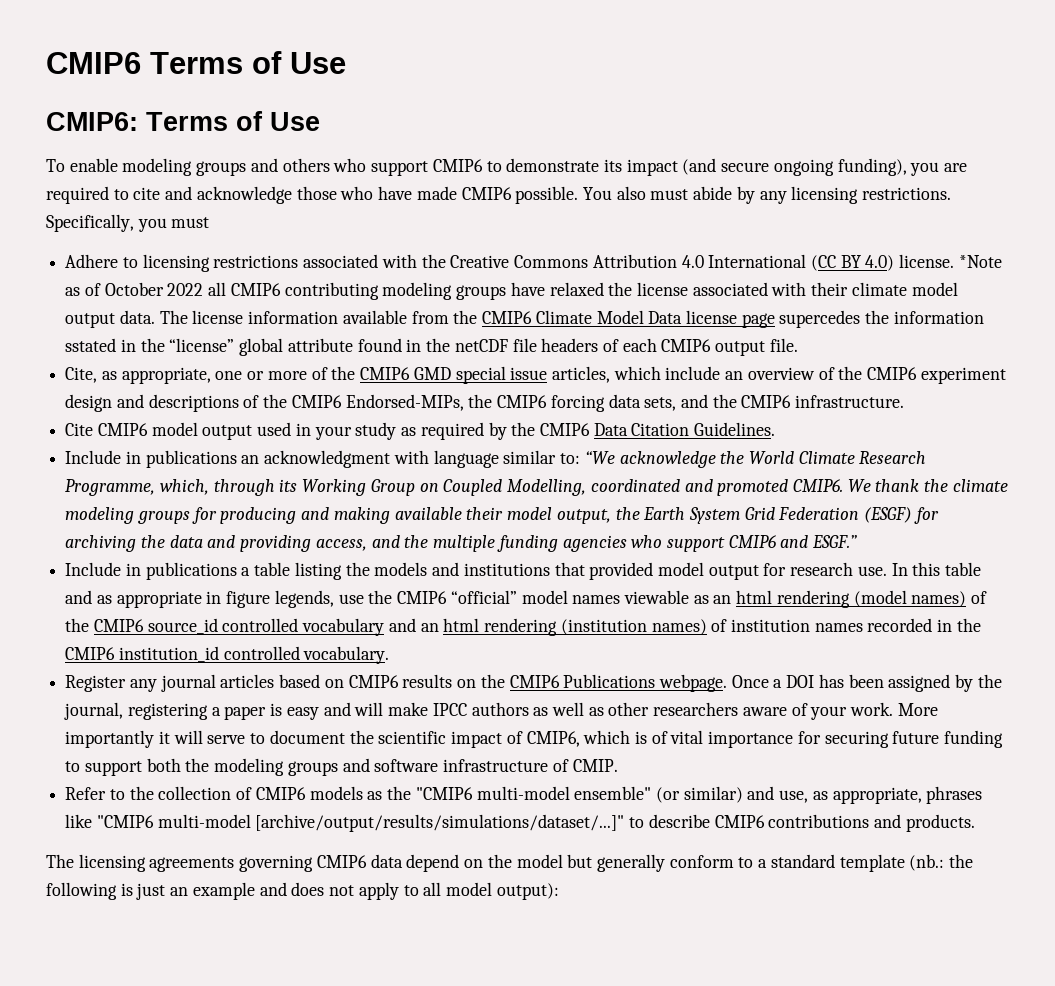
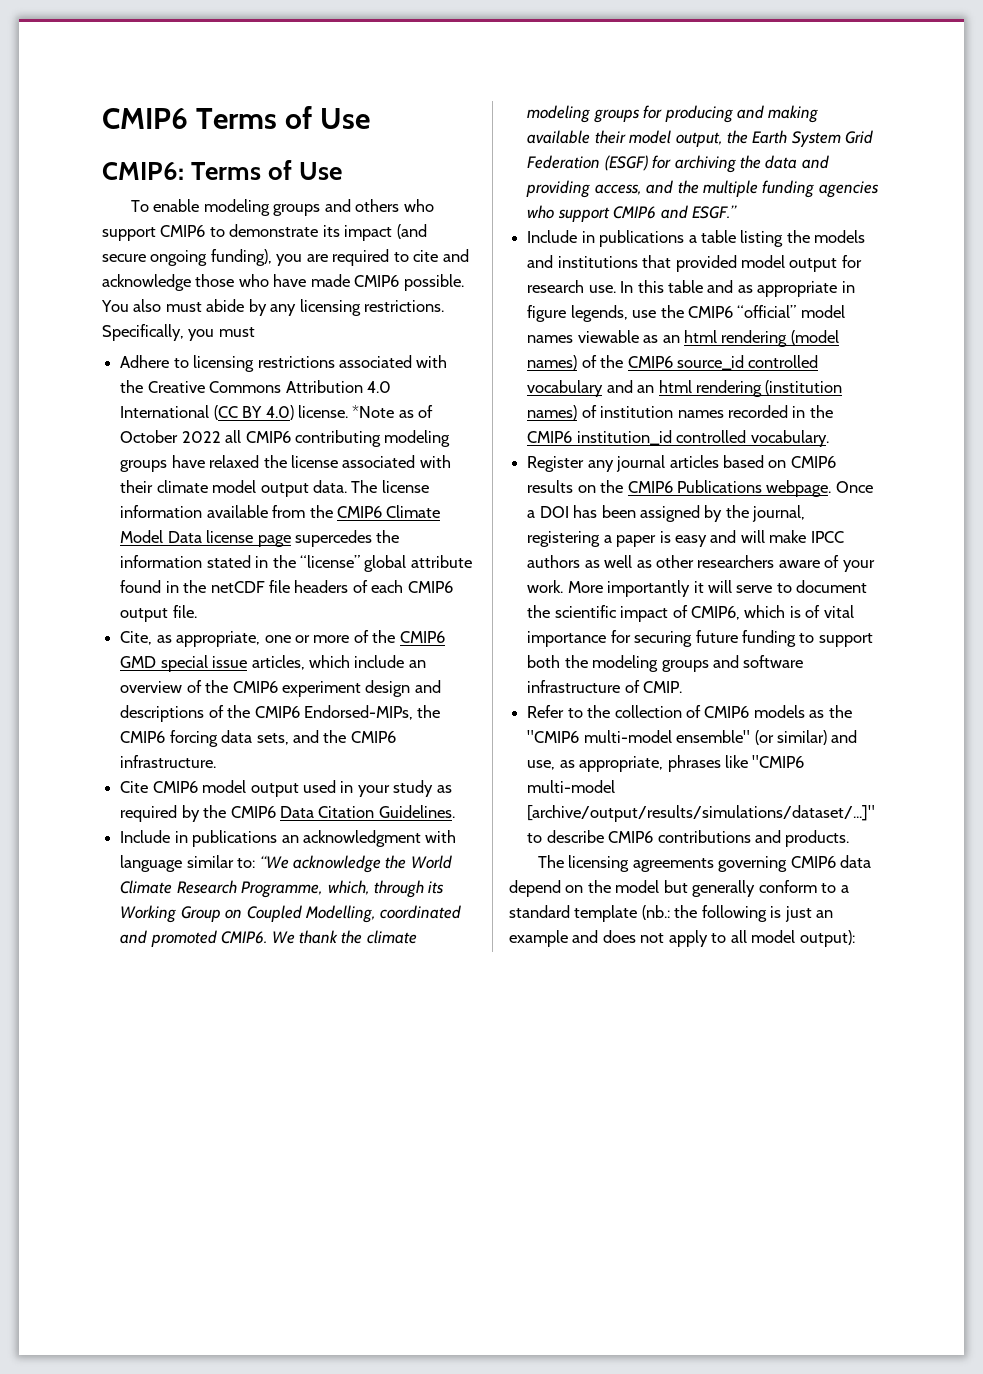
[65,338,117,352] sstated -> [206,555,251,568] stated

